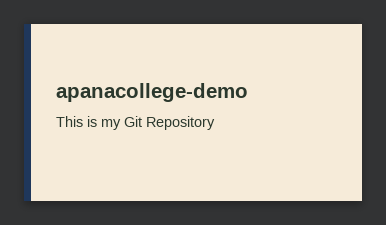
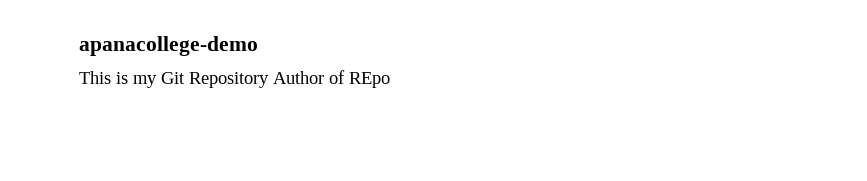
(215, 123) none -> [273,70,390,88] Author of REpo

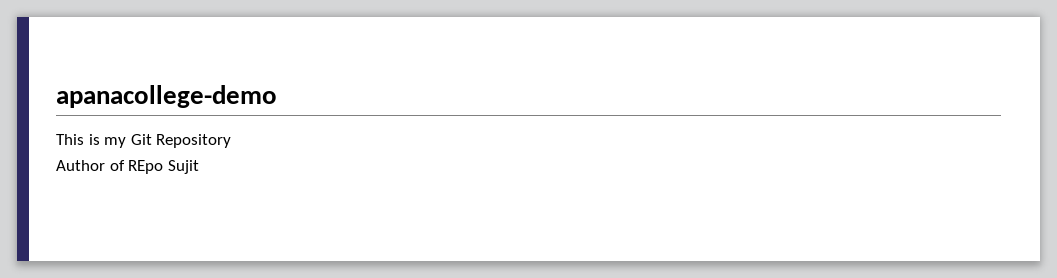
(269, 80) none -> (232, 141) //
(390, 80) none -> [167,160,199,174] Sujit

